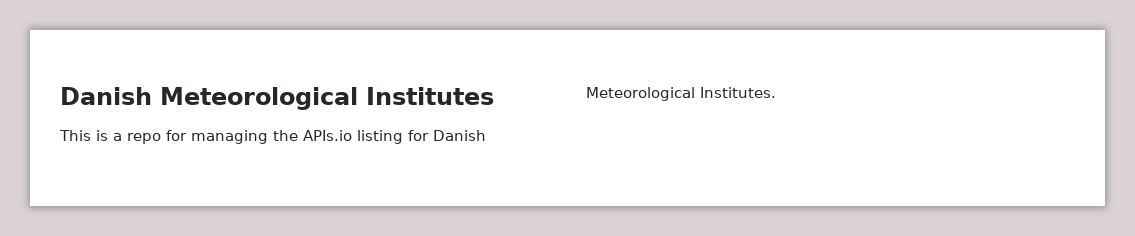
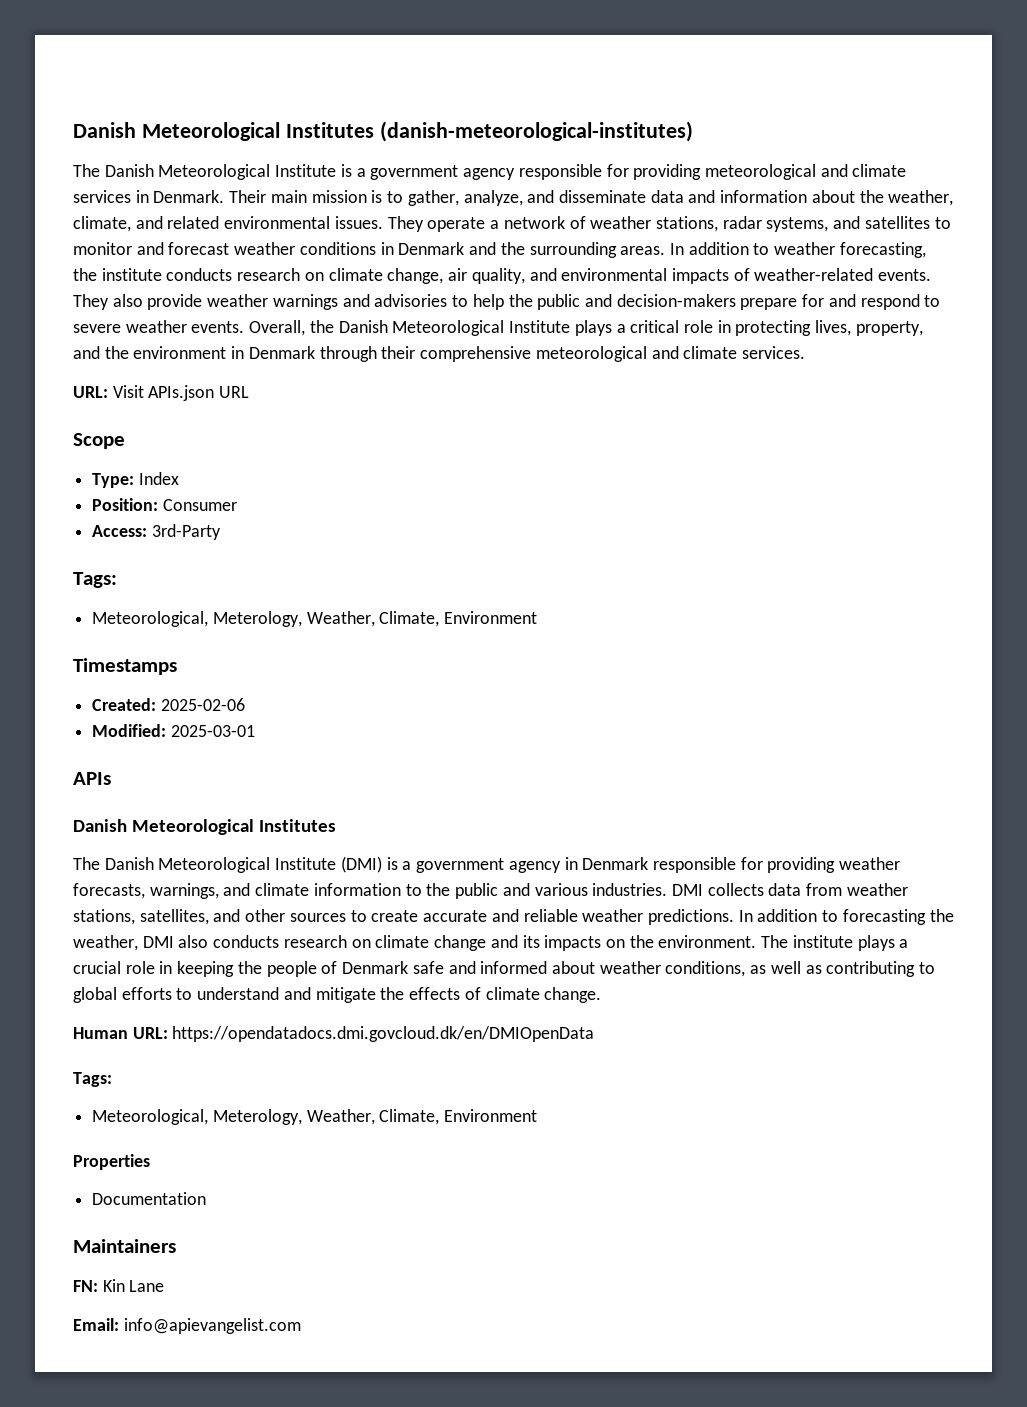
[60,87,494,110] [59,130,486,144] [586,87,776,101] Danish Meteorological Institutes // This is a repo for managing the APIs.io listing for Danish Meteorological Institutes. -> [73,121,693,142] [73,164,907,180] [73,190,954,206] [73,216,951,232] [73,242,926,258] [73,268,932,284] [73,294,941,310] [73,320,923,336] [73,346,805,362] [73,385,250,401] [73,433,125,449] [92,472,179,488] [92,498,237,511] [92,524,221,540] [73,572,117,588] [92,611,538,627] [73,658,177,675] [92,698,245,711] [92,724,255,737] [73,772,111,785] [73,819,337,835] [73,856,901,873] [73,883,908,899] [73,909,954,925] [73,935,909,951] [73,961,936,977] [73,987,602,1003] [73,1026,595,1042] [73,1072,112,1087] [92,1109,538,1125] [73,1154,150,1170] [92,1192,207,1205] [73,1239,176,1253] [73,1279,165,1292] [73,1318,301,1334] Danish Meteorological Institutes (danish-meteorological-institutes) // The Danish Meteorological Institute is a government agency responsible for providing meteorological and climate services in Denmark. Their main mission is to gather, analyze, and disseminate data and information about the weather, climate, and related environmental issues. They operate a network of weather stations, radar systems, and satellites to monitor and forecast weather conditions in Denmark and the surrounding areas. In addition to weather forecasting, the institute conducts research on climate change, air quality, and environmental impacts of weather-related events. They also provide weather warnings and advisories to help the public and decision-makers prepare for and respond to severe weather events. Overall, the Danish Meteorological Institute plays a critical role in protecting lives, property, and the environment in Denmark through their comprehensive meteorological and climate services. // URL: Visit APIs.json URL // Scope // Type: Index // Position: Consumer // Access: 3rd-Party // Tags: // Meteorological, Meterology, Weather, Climate, Environment // Timestamps // Created: 2025-02-06 // Modified: 2025-03-01 // APIs // Danish Meteorological Institutes // The Danish Meteorological Institute (DMI) is a government agency in Denmark responsible for providing weather forecasts, warnings, and climate information to the public and various industries. DMI collects data from weather stations, satellites, and other sources to create accurate and reliable weather predictions. In addition to forecasting the weather, DMI also conducts research on climate change and its impacts on the environment. The institute plays a crucial role in keeping the people of Denmark safe and informed about weather conditions, as well as contributing to global efforts to understand and mitigate the effects of climate change. // Human URL: https://opendatadocs.dmi.govcloud.dk/en/DMIOpenData // Tags: // Meteorological, Meterology, Weather, Climate, Environment // Properties // Documentation // Maintainers // FN: Kin Lane // Email: info@apievangelist.com

